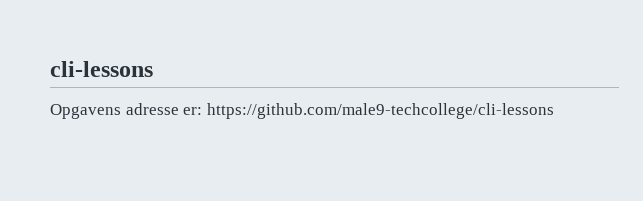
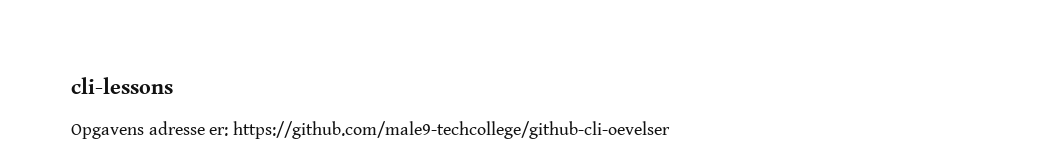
[206,103,554,119] https://github.com/male9-techcollege/cli-lessons -> [233,121,671,139] https://github.com/male9-techcollege/github-cli-oevelser

